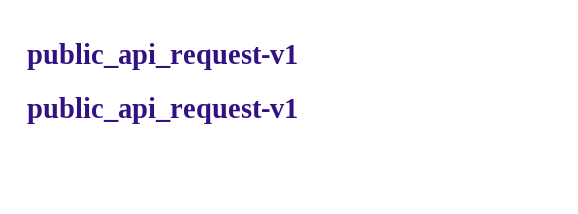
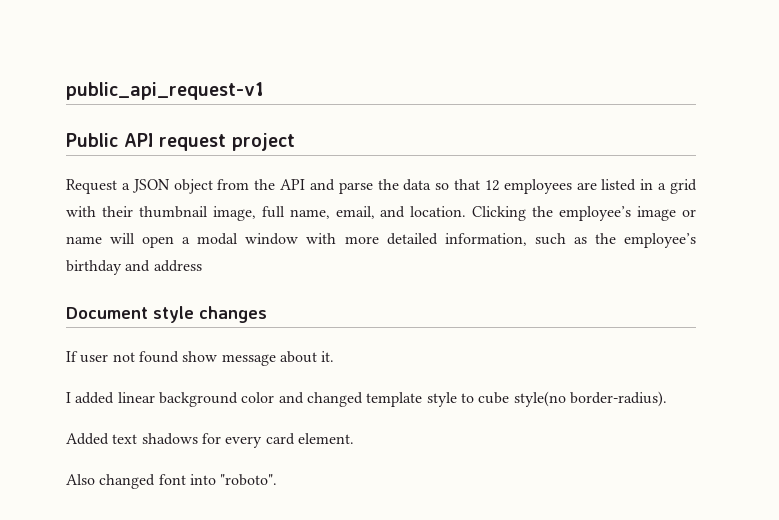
[27,97,298,124] public_api_request-v1 -> [66,133,295,151] [66,179,698,194] [66,206,696,221] [66,233,697,248] [66,260,202,275] [66,306,267,323] [66,351,335,366] [66,391,667,407] [66,433,354,448] [66,474,278,489] Public API request project // Request a JSON object from the API and parse the data so that 12 employees are listed in a grid with their thumbnail image, full name, email, and location. Clicking the employee’s image or name will open a modal window with more detailed information, such as the employee’s birthday and address // Document style changes // If user not found show message about it. // I added linear background color and changed template style to cube style(no border-radius). // Added text shadows for every card element. // Also changed font into "roboto".

